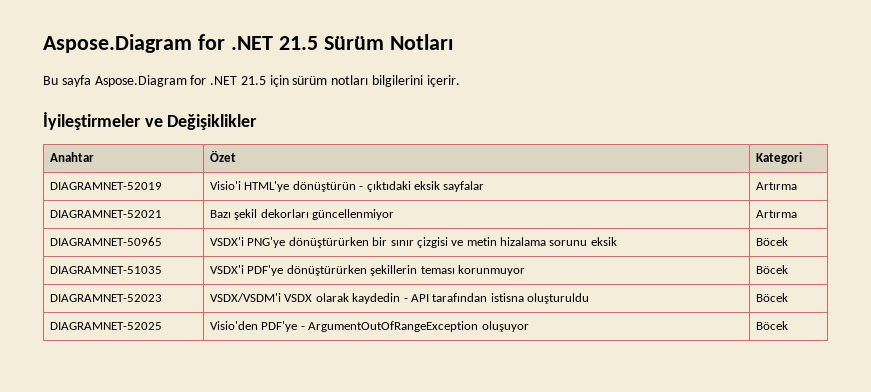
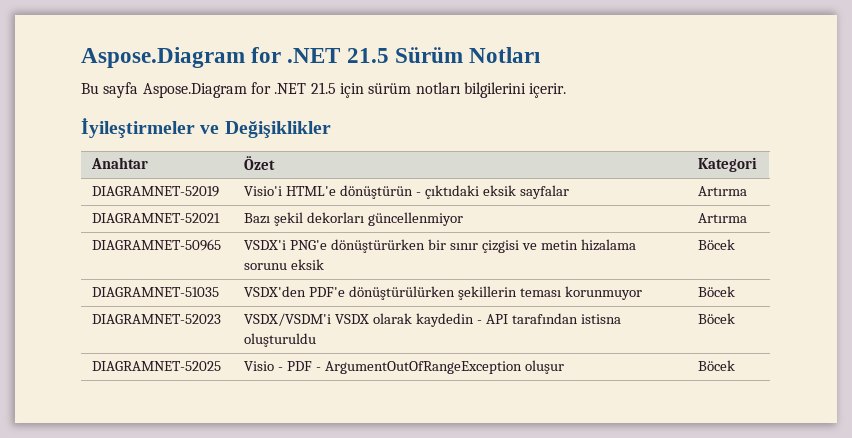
[244,181,290,192] HTML'ye -> [286,186,337,196] HTML'e
[247,237,286,248] PNG'ye -> [290,240,328,250] PNG'e
[210,265,367,276] VSDX'i PDF'ye dönüştürürken -> [244,286,456,300] VSDX'den PDF'e dönüştürülürken
[210,321,298,332] Visio'den PDF'ye -> [244,361,313,371] Visio - PDF
[481,321,529,332] oluşuyor -> [524,360,564,374] oluşur

